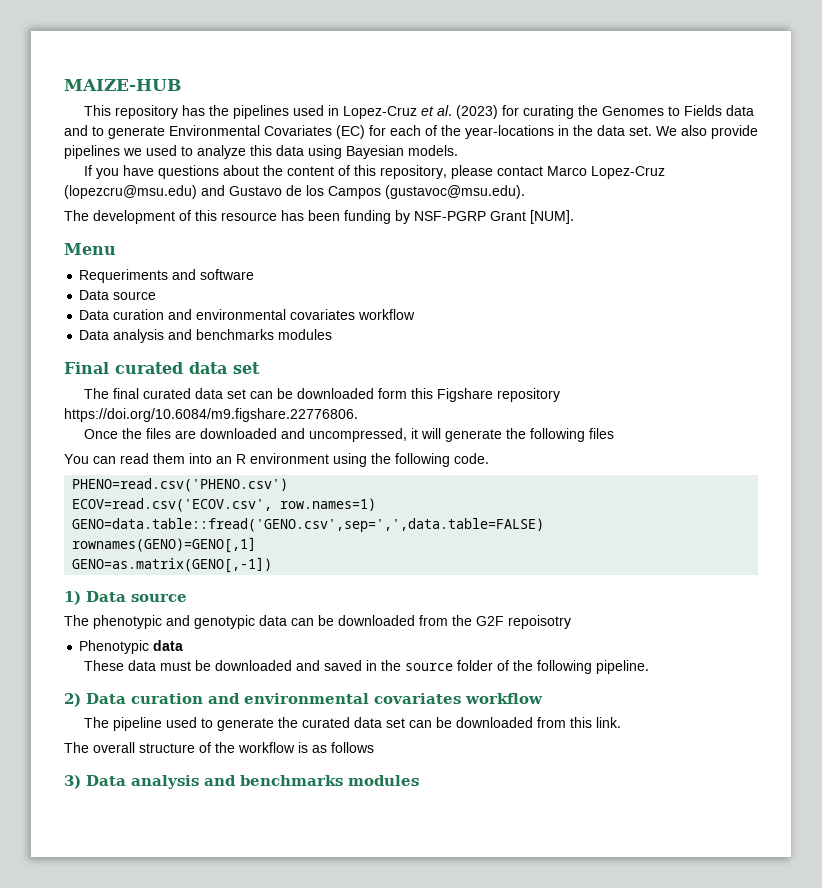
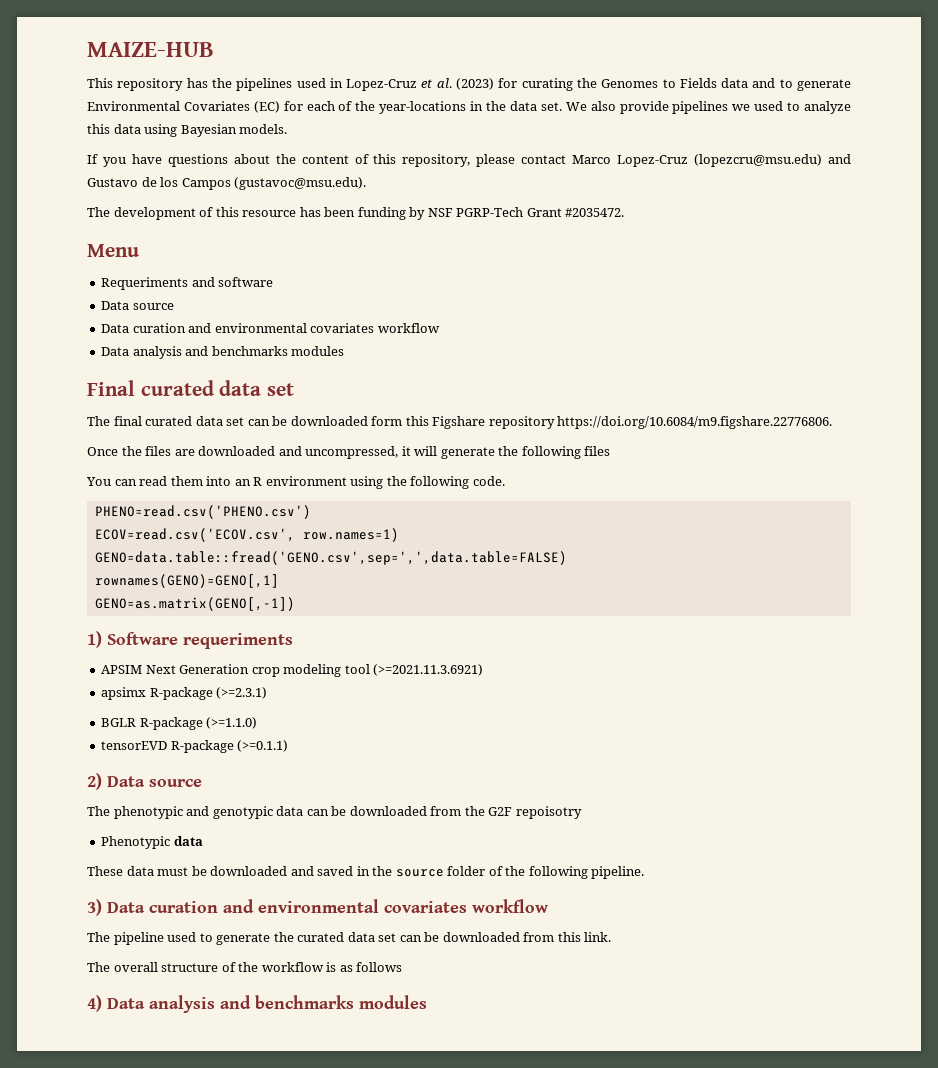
[414,210,574,224] NSF-PGRP Grant [NUM]. -> [427,207,625,217] NSF PGRP-Tech Grant #2035472.
(81, 598) none -> [107,632,293,649] [101,664,484,677] [101,687,268,700] [101,717,258,730] [101,740,289,753] [87,773,102,790] Software requeriments // APSIM Next Generation crop modeling tool (>=2021.11.3.6921) // apsimx R-package (>=2.3.1) // BGLR R-package (>=1.1.0) // tensorEVD R-package (>=0.1.1) // 2)
[64,693,81,707] 2) -> [87,899,102,916] 3)
[64,775,81,789] 3) -> [87,995,102,1012] 4)

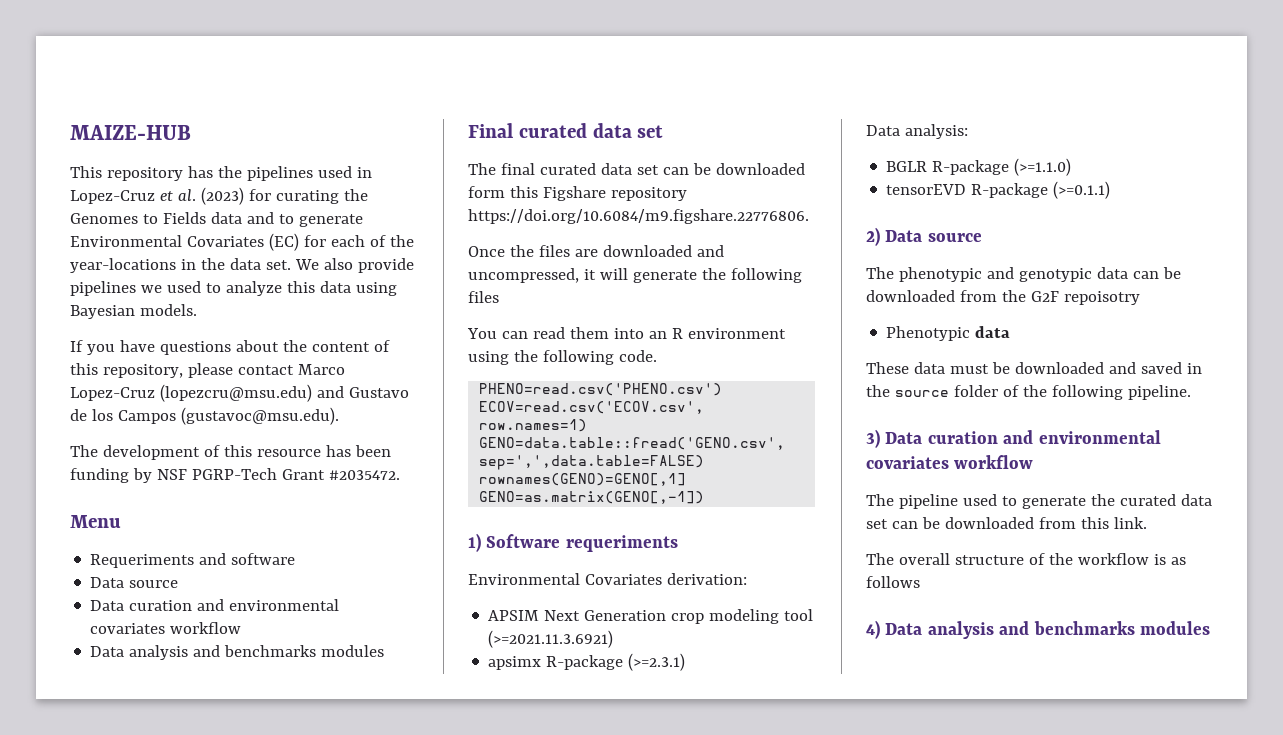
(293, 641) none -> [468,573,747,585] // Environmental Covariates derivation:
(268, 693) none -> [866,124,968,139] // Data analysis:

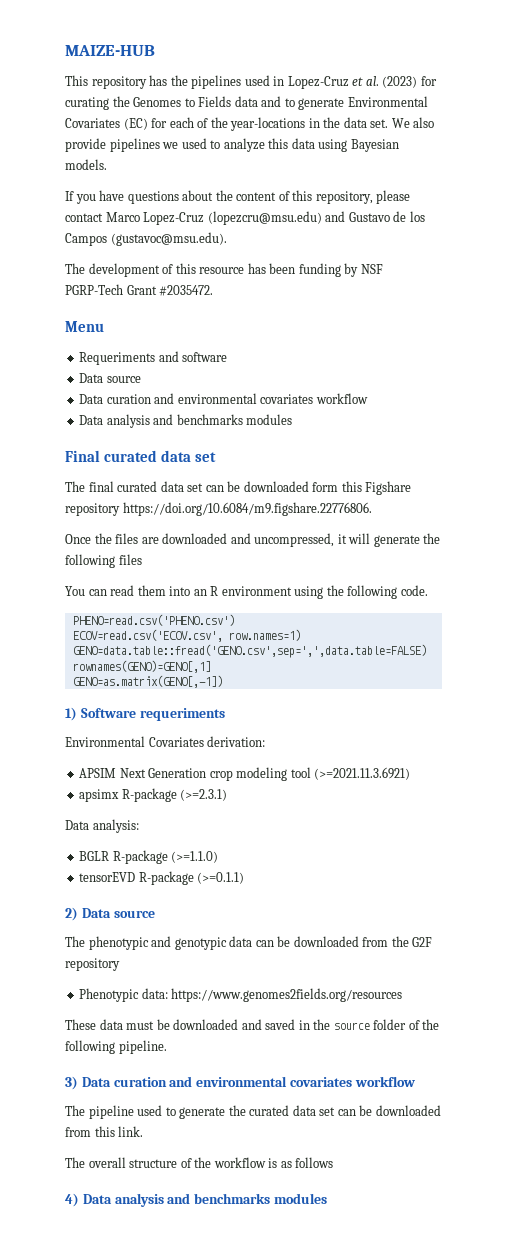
[1063,291,1140,305] repoisotry -> [65,958,120,971] repository
[975,326,1011,338] data -> [141,988,403,1002] data: https://www.genomes2fields.org/resources

